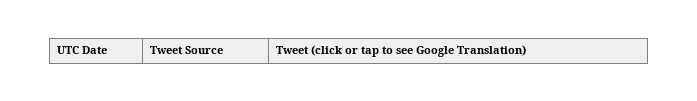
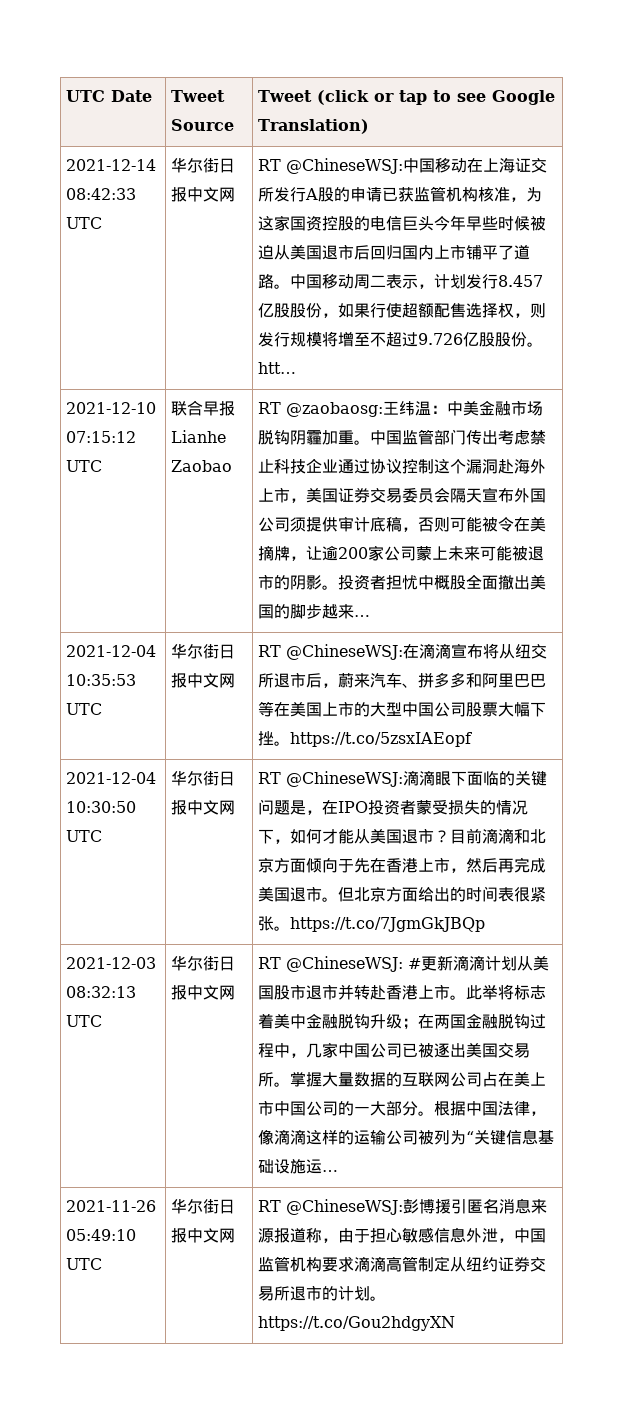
(526, 50) none -> [66,159,157,171] [66,188,137,200] [66,217,103,229] [171,158,236,173] [171,187,236,202] [258,158,548,174] [258,186,543,202] [258,215,547,231] [258,244,531,260] [258,274,544,289] [258,302,547,318] [258,331,544,347] [258,362,297,374] [66,402,157,414] [66,431,137,443] [66,460,103,472] [171,400,236,416] [171,430,227,443] [171,460,233,472] [258,400,544,417] [258,429,547,445] [258,458,547,474] [258,487,547,503] [258,516,547,532] [258,545,545,561] [258,574,547,590] [258,604,371,619] [66,645,157,657] [66,674,137,686] [66,703,103,715] [171,644,236,659] [171,673,236,688] [258,643,548,660] [258,672,547,688] [258,701,547,717] [258,731,473,747] [66,772,157,784] [66,801,137,813] [66,830,103,842] [171,771,236,786] [171,800,236,815] [258,770,548,787] [258,799,529,815] [258,828,547,844] [258,857,547,873] [258,886,547,902] [258,916,486,932] [66,957,157,969] [66,986,137,998] [66,1015,103,1027] [171,956,236,971] [171,985,236,1000] [258,955,550,972] [258,984,547,1000] [258,1013,547,1030] [258,1042,531,1058] [258,1072,547,1087] [258,1100,547,1116] [258,1129,555,1145] [258,1159,339,1174] [66,1200,157,1212] [66,1229,137,1241] [66,1258,103,1270] [171,1199,236,1214] [171,1228,236,1243] [258,1198,548,1215] [258,1227,547,1243] [258,1256,547,1272] [258,1285,387,1301] [258,1316,456,1331] // 2021-12-14 08:42:33 UTC | 华尔街日报中文网 | RT @ChineseWSJ:中国移动在上海证交所发行A股的申请已获监管机构核准，为这家国资控股的电信巨头今年早些时候被迫从美国退市后回归国内上市铺平了道路。中国移动周二表示，计划发行8.457亿股股份，如果行使超额配售选择权，则发行规模将增至不超过9.726亿股股份。htt… // 2021-12-10 07:15:12 UTC | 联合早报Lianhe Zaobao | RT @zaobaosg:王纬温：中美金融市场脱钩阴霾加重。中国监管部门传出考虑禁止科技企业通过协议控制这个漏洞赴海外上市，美国证券交易委员会隔天宣布外国公司须提供审计底稿，否则可能被令在美摘牌，让逾200家公司蒙上未来可能被退市的阴影。投资者担忧中概股全面撤出美国的脚步越来… // 2021-12-04 10:35:53 UTC | 华尔街日报中文网 | RT @ChineseWSJ:在滴滴宣布将从纽交所退市后，蔚来汽车、拼多多和阿里巴巴等在美国上市的大型中国公司股票大幅下挫。https://t.co/5zsxIAEopf // 2021-12-04 10:30:50 UTC | 华尔街日报中文网 | RT @ChineseWSJ:滴滴眼下面临的关键问题是，在IPO投资者蒙受损失的情况下，如何才能从美国退市？目前滴滴和北京方面倾向于先在香港上市，然后再完成美国退市。但北京方面给出的时间表很紧张。https://t.co/7JgmGkJBQp // 2021-12-03 08:32:13 UTC | 华尔街日报中文网 | RT @ChineseWSJ: #更新滴滴计划从美国股市退市并转赴香港上市。此举将标志着美中金融脱钩升级；在两国金融脱钩过程中，几家中国公司已被逐出美国交易所。掌握大量数据的互联网公司占在美上市中国公司的一大部分。根据中国法律，像滴滴这样的运输公司被列为“关键信息基础设施运… // 2021-11-26 05:49:10 UTC | 华尔街日报中文网 | RT @ChineseWSJ:彭博援引匿名消息来源报道称，由于担心敏感信息外泄，中国监管机构要求滴滴高管制定从纽约证券交易所退市的计划。https://t.co/Gou2hdgyXN

